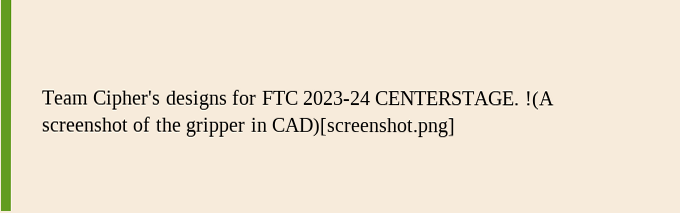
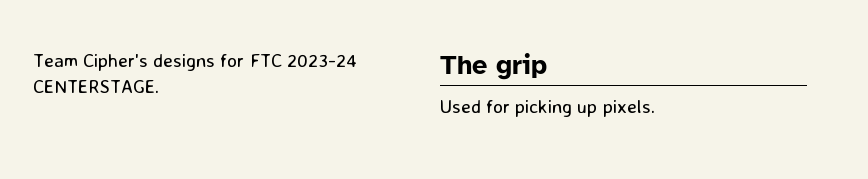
[523,91,555,111] [41,116,455,138] !(A screenshot of the gripper in CAD)[screenshot.png] -> [440,53,547,80] [440,100,655,117] // The grip // Used for picking up pixels.

